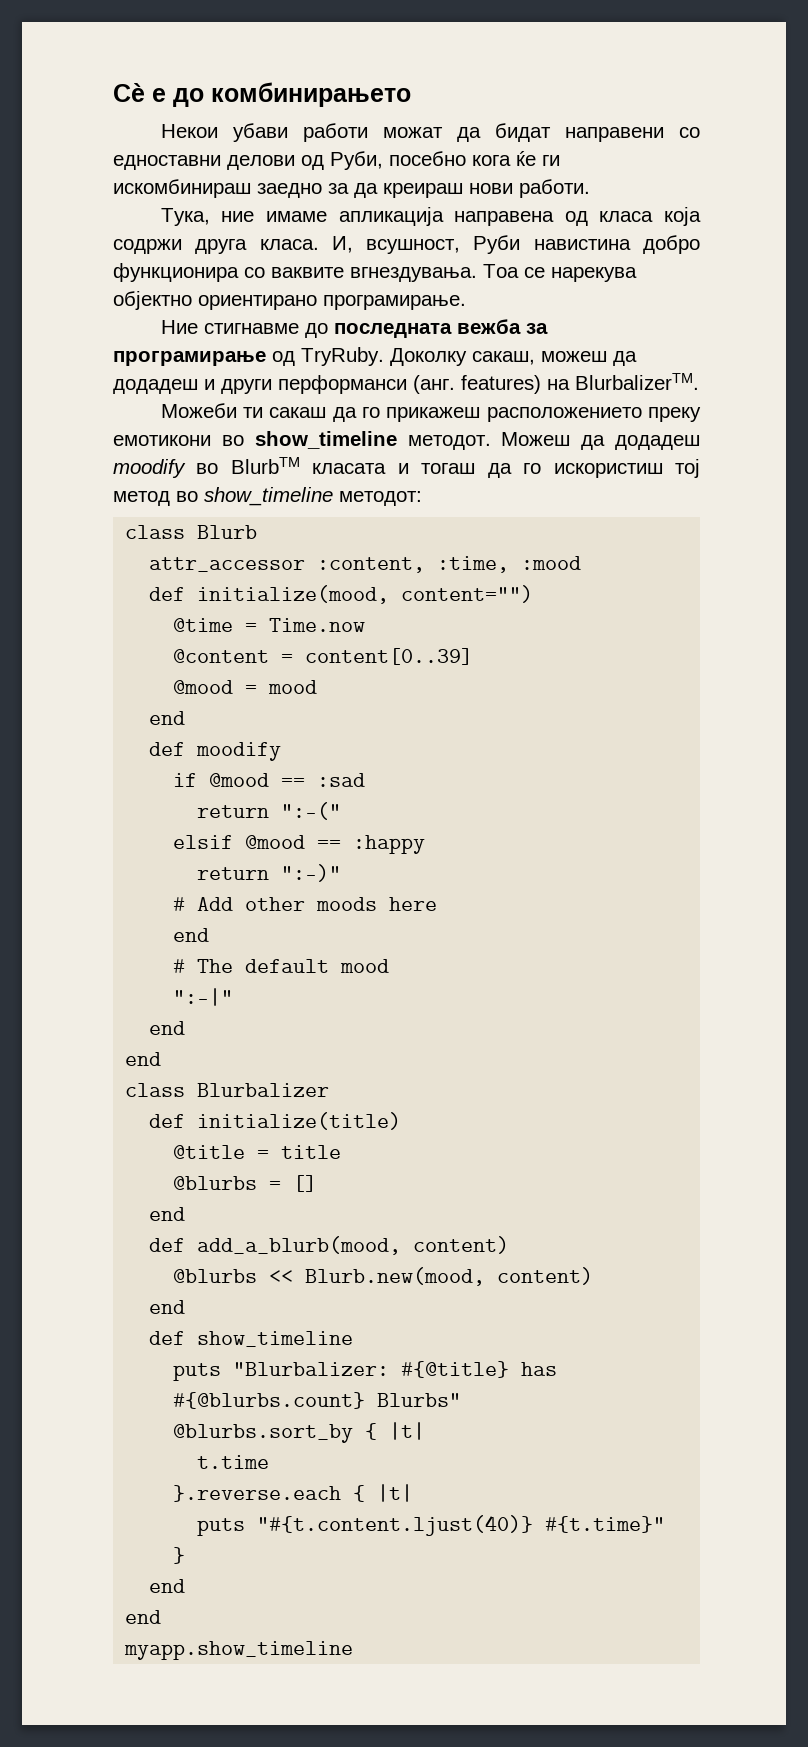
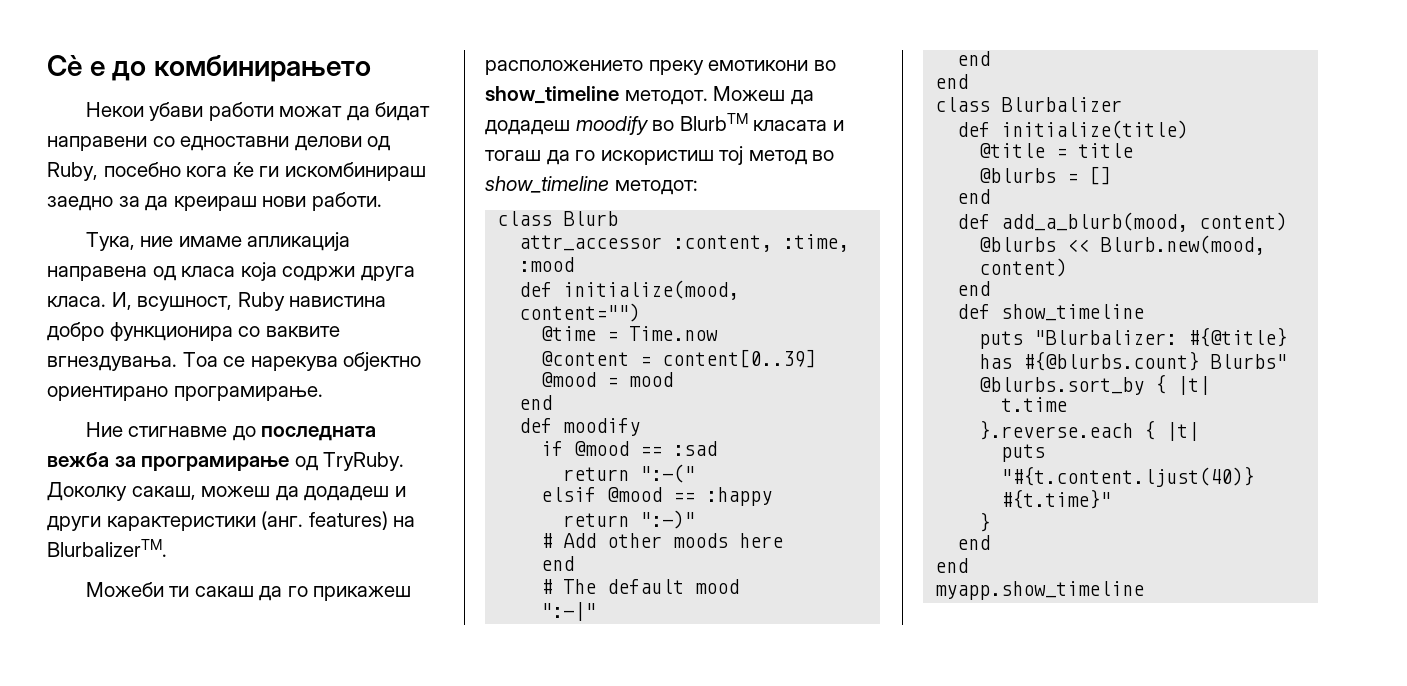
[330,151,383,170] Руби, -> [47,162,98,181] Ruby,
[473,235,521,254] Руби -> [237,292,285,311] Ruby
[278,375,407,394] перформанси -> [106,516,256,531] карактеристики

